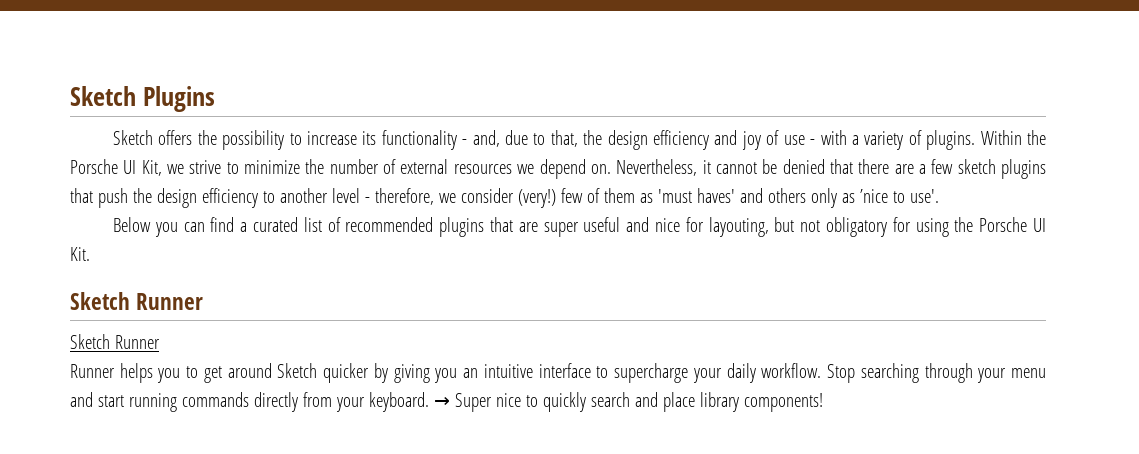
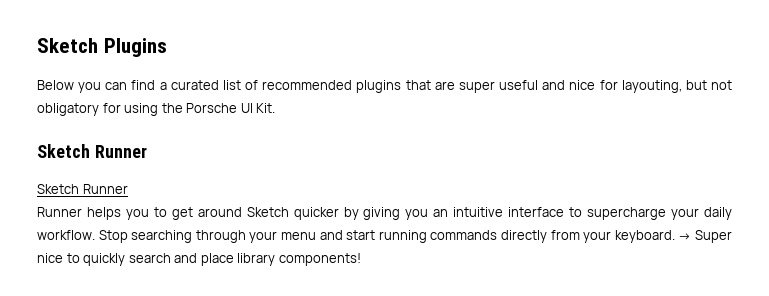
[112,130,1046,150] [70,159,1046,179] [70,188,939,208] // Sketch offers the possibility to increase its functionality - and, due to that, the design efficiency and joy of use - with a variety of plugins. Within the Porsche UI Kit, we strive to minimize the number of external resources we depend on. Nevertheless, it cannot be denied that there are a few sketch plugins that push the design efficiency to another level - therefore, we consider (very!) few of them as 'must haves' and others only as ’nice to use'. -> (167, 47) none

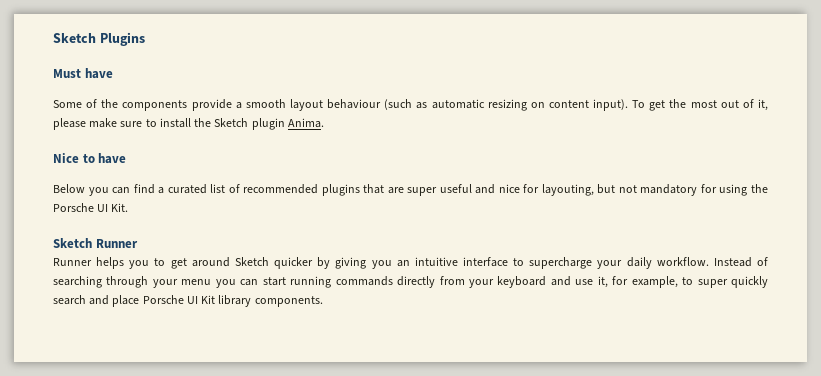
(167, 47) none -> [53,68,113,79] [53,99,768,111] [53,118,324,130] [53,153,127,164] // Must have // Some of the components provide a smooth layout behaviour (such as automatic resizing on content input). To get the most out of it, please make sure to install the Sketch plugin Anima. // Nice to have
[37,103,99,116] obligatory -> [640,184,698,196] mandatory
[37,184,128,194] // Sketch Runner -> (138, 243) none
[98,230,128,243] Stop -> [713,257,768,267] Instead of
[319,230,343,240] and -> [215,279,259,288] you can
[614,230,733,243] [37,253,361,266] keyboard. → Super nice to quickly search and place library components! -> [497,276,769,288] [53,295,323,307] keyboard and use it, for example, to super quickly search and place Porsche UI Kit library components.

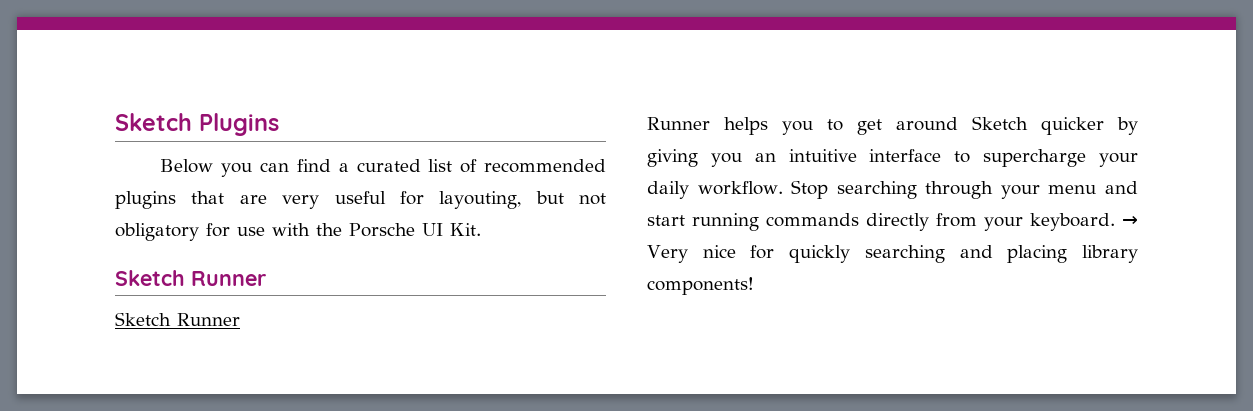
[53,68,113,79] [53,99,768,111] [53,118,324,130] [53,153,127,164] // Must have // Some of the components provide a smooth layout behaviour (such as automatic resizing on content input). To get the most out of it, please make sure to install the Sketch plugin Anima. // Nice to have -> (279, 124) none
[407,184,748,196] super useful and nice for layouting, but not mandatory for using -> [282,191,606,209] [115,223,310,241] very useful for layouting, but not obligatory for use with
(138, 243) none -> [115,312,240,326] // Sketch Runner
[713,257,768,267] Instead of -> [791,180,829,199] Stop
[215,279,259,288] you can -> [1105,181,1138,194] and
[497,276,769,288] [53,295,323,307] keyboard and use it, for example, to super quickly search and place Porsche UI Kit library components. -> [1030,213,1138,231] [647,245,1138,263] [647,277,754,295] keyboard. → Very nice for quickly searching and placing library components!

